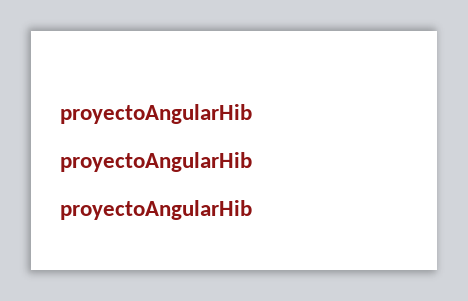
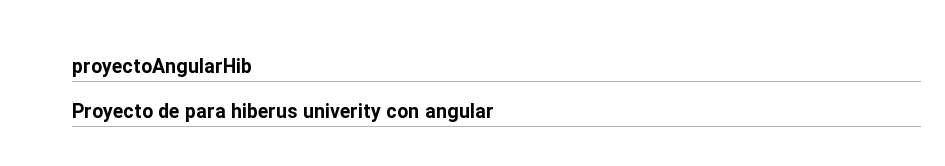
[60,104,252,124] [60,152,252,172] [60,200,252,220] proyectoAngularHib // proyectoAngularHib // proyectoAngularHib -> [72,58,252,77] [72,103,494,122] proyectoAngularHib // Proyecto de para hiberus univerity con angular

